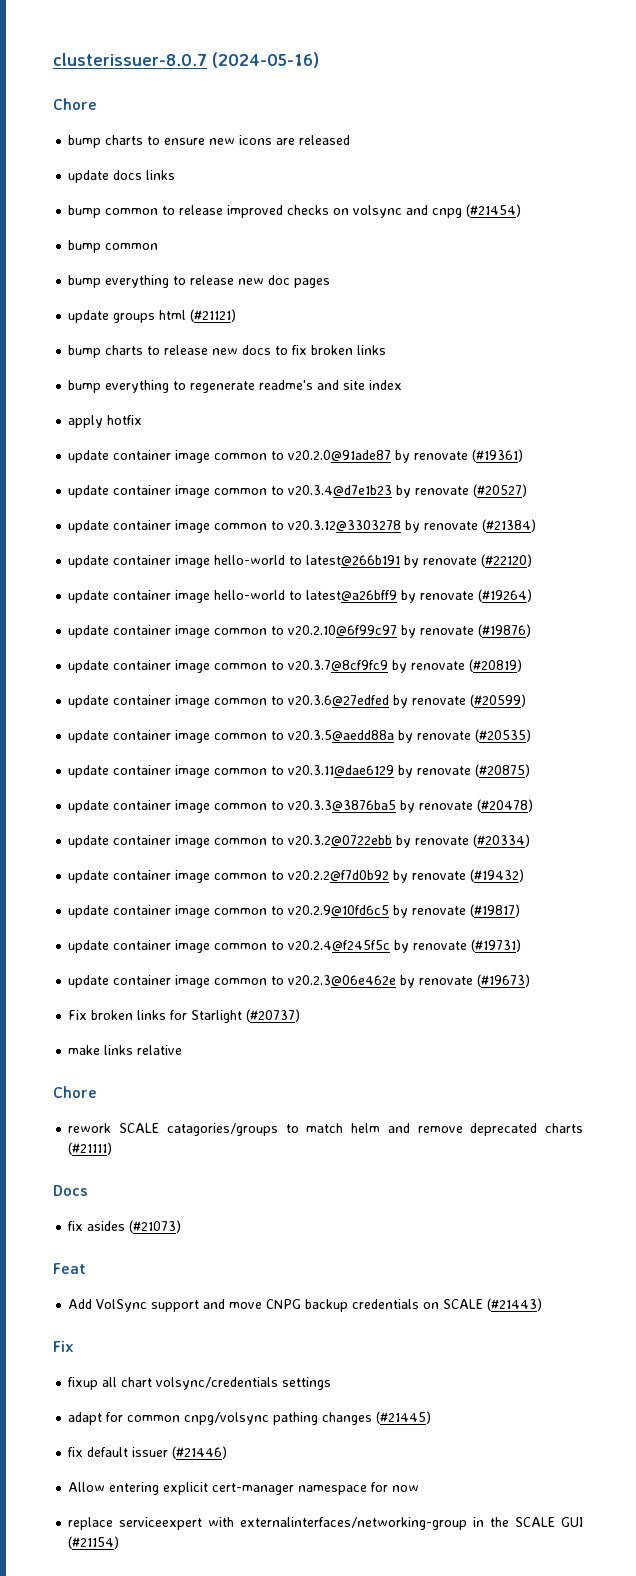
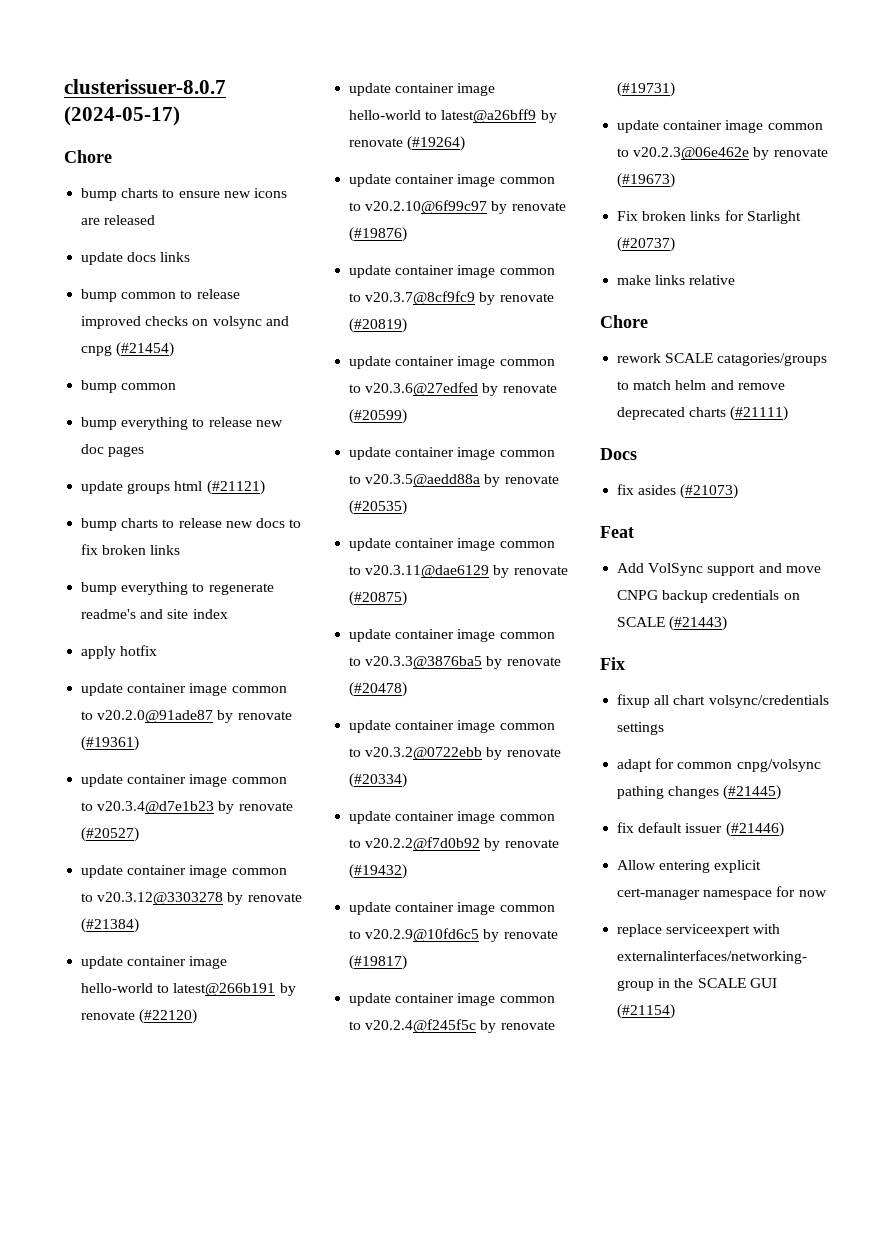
[212,52,319,68] (2024-05-16) -> [64,106,180,126] (2024-05-17)

